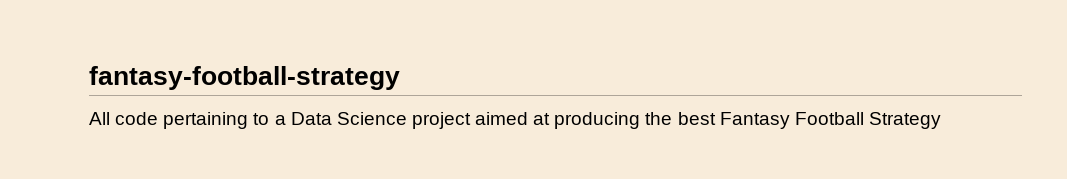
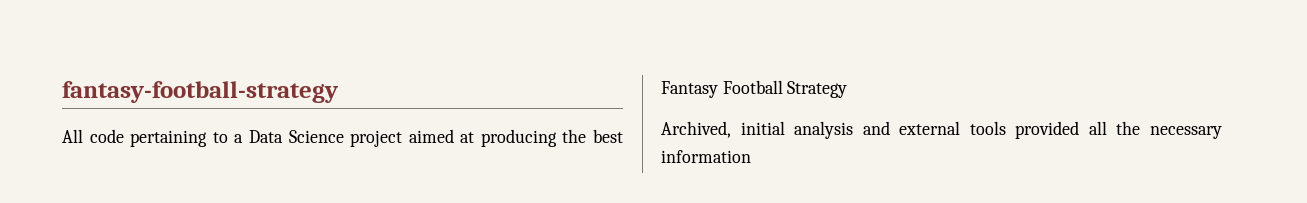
(941, 120) none -> [661,121,1222,139] [661,150,751,163] // Archived, initial analysis and external tools provided all the necessary information

